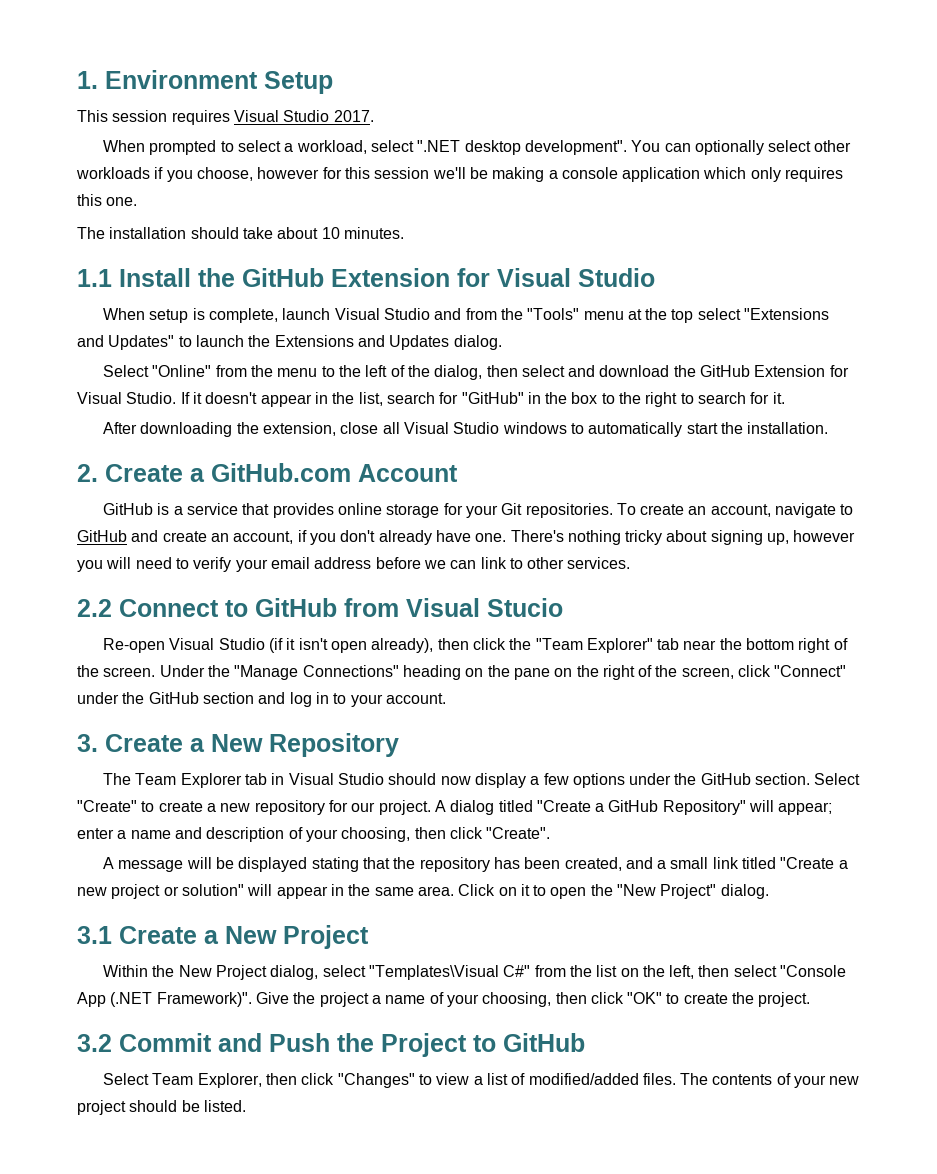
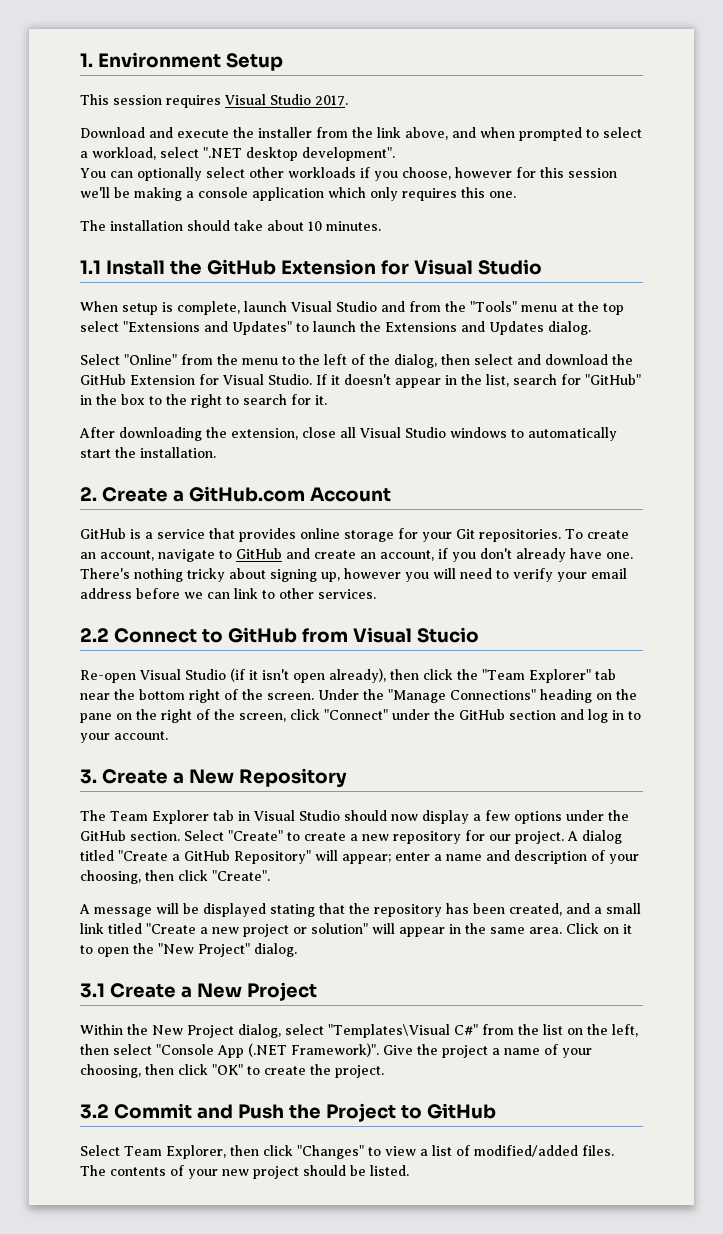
[102,140,145,152] When -> [80,127,515,140] Download and execute the installer from the link above, and when
(627, 147) none -> (395, 154) //

